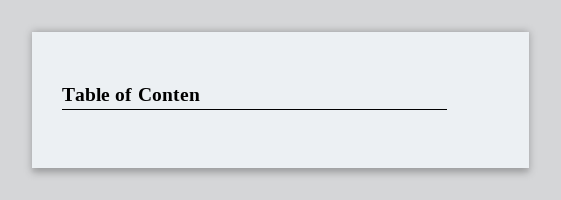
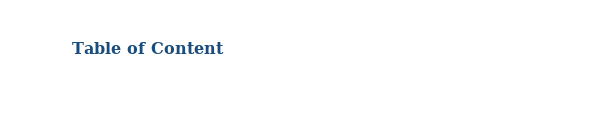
[137,88,200,101] Conten -> [150,42,224,54] Content

